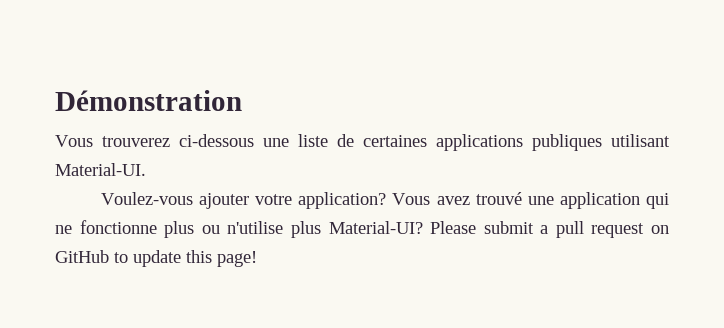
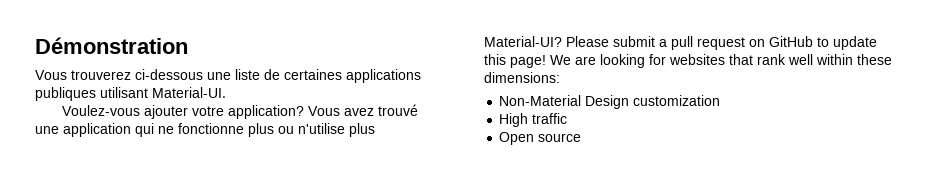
(257, 259) none -> [550,54,892,68] [484,72,560,83] [499,95,721,109] [499,113,568,127] [499,132,582,145] We are looking for websites that rank well within these dimensions: // Non-Material Design customization // High traffic // Open source

